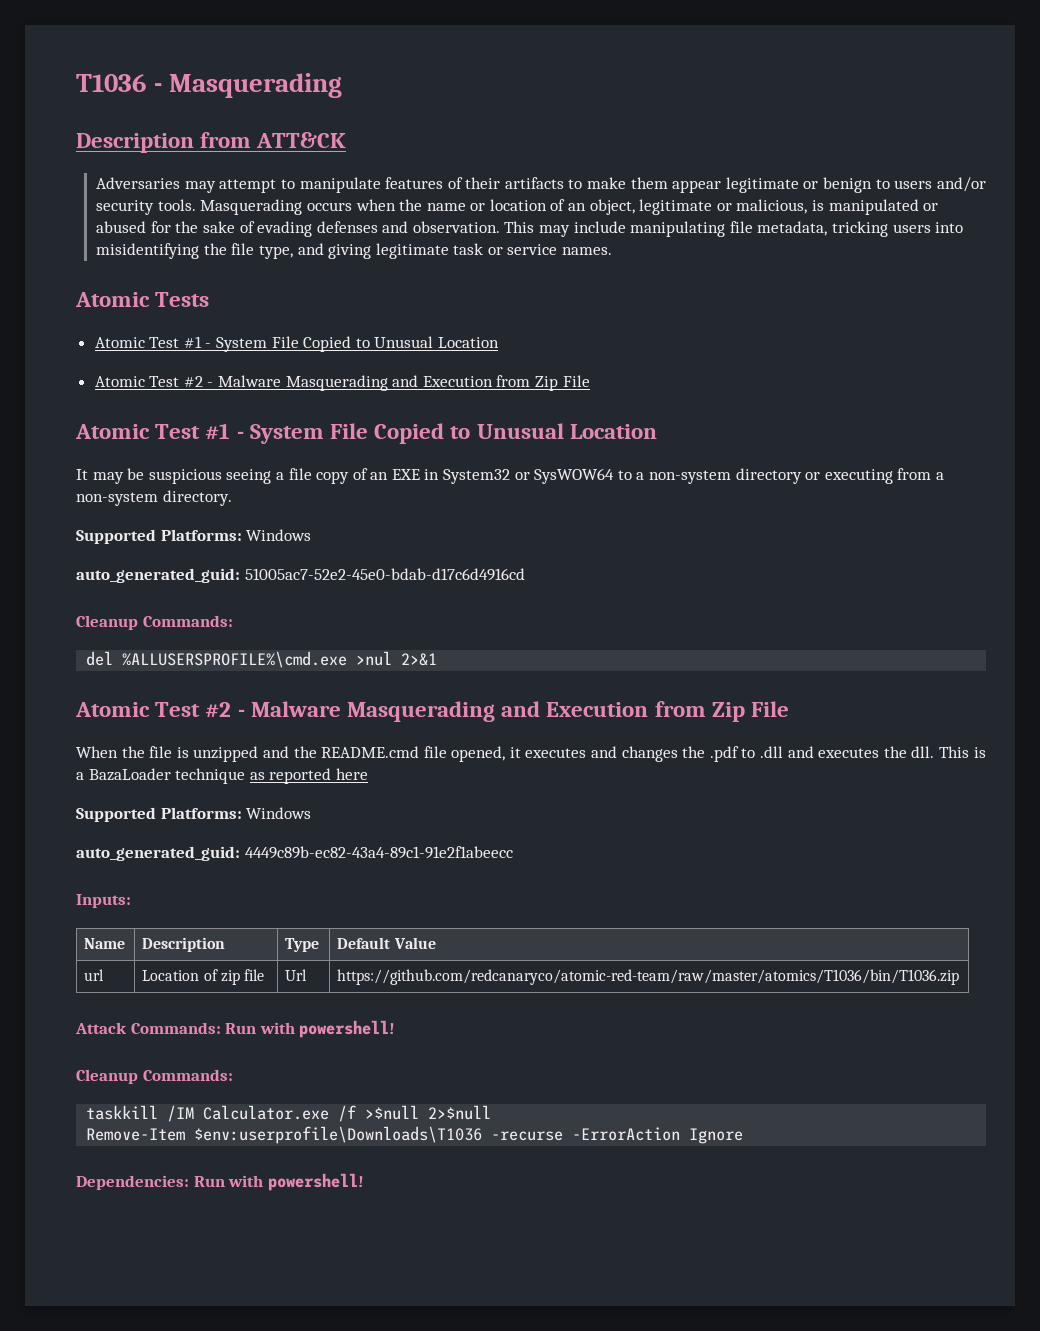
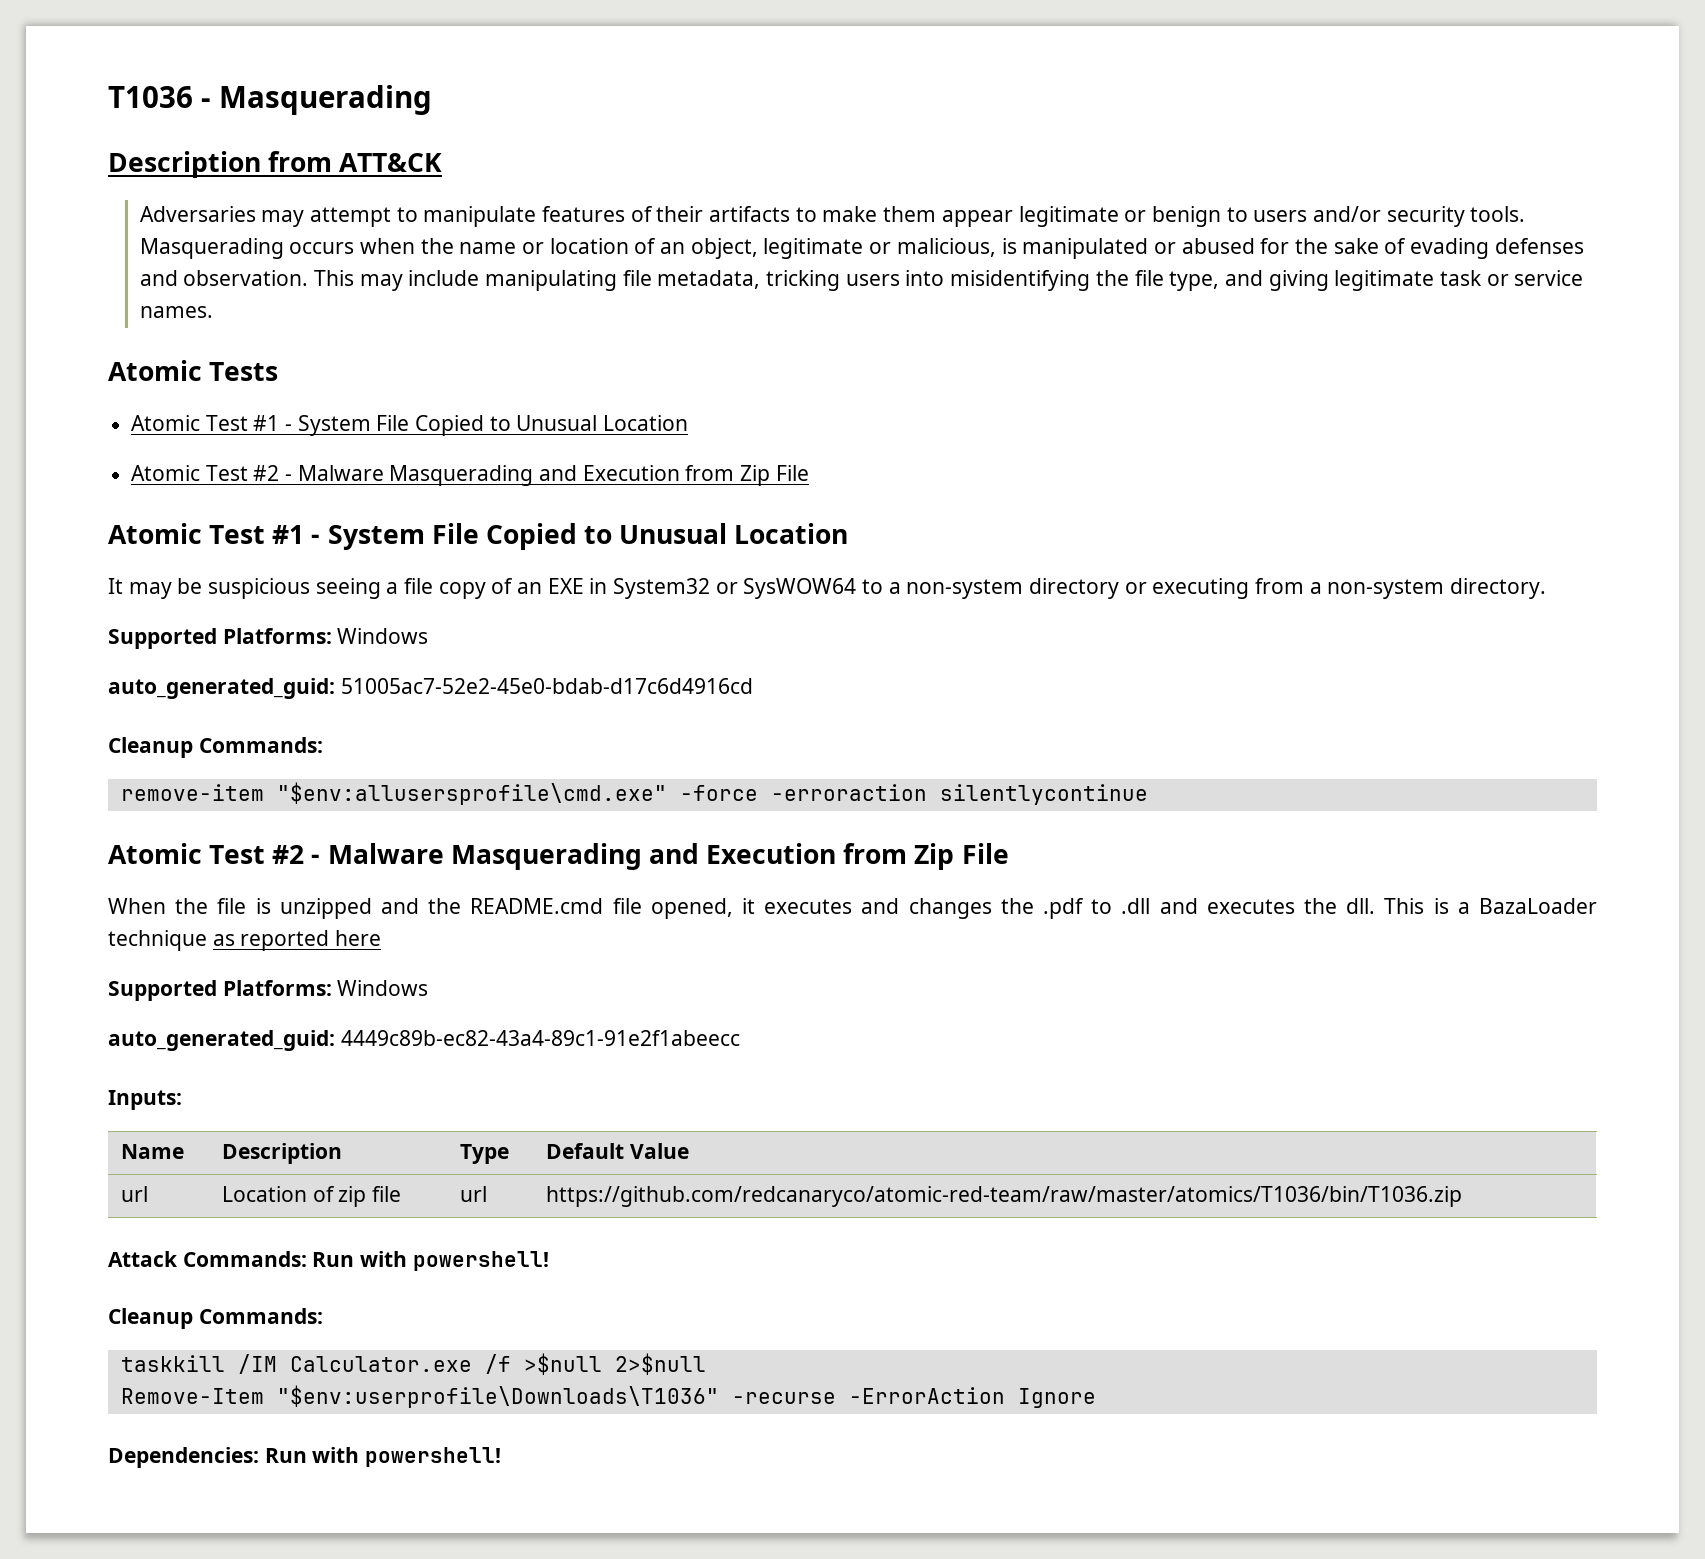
[86,651,438,668] del %ALLUSERSPROFILE%\cmd.exe >nul 2>&1 -> [120,782,1148,805] remove-item "$env:allusersprofile\cmd.exe" -force -erroraction silentlycontinue
[285,969,308,981] Url -> [460,1186,488,1202] url
[194,1126,483,1144] $env:userprofile\Downloads\T1036 -> [276,1385,719,1408] "$env:userprofile\Downloads\T1036"

